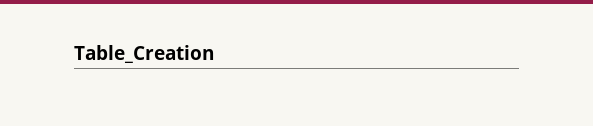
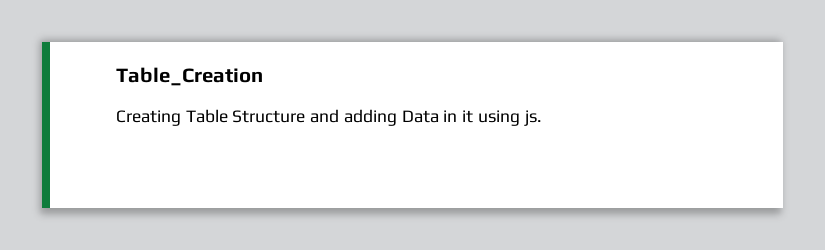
(214, 54) none -> [116,109,541,126] // Creating Table Structure and adding Data in it using js.

